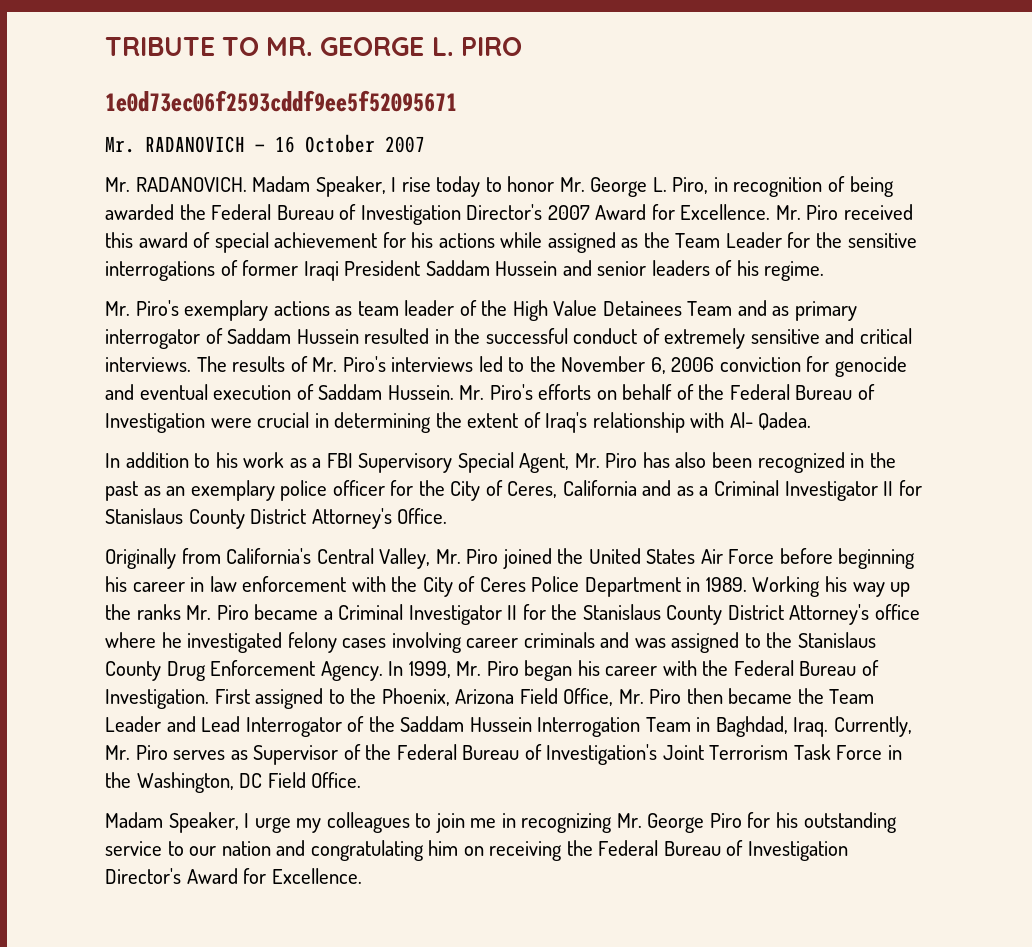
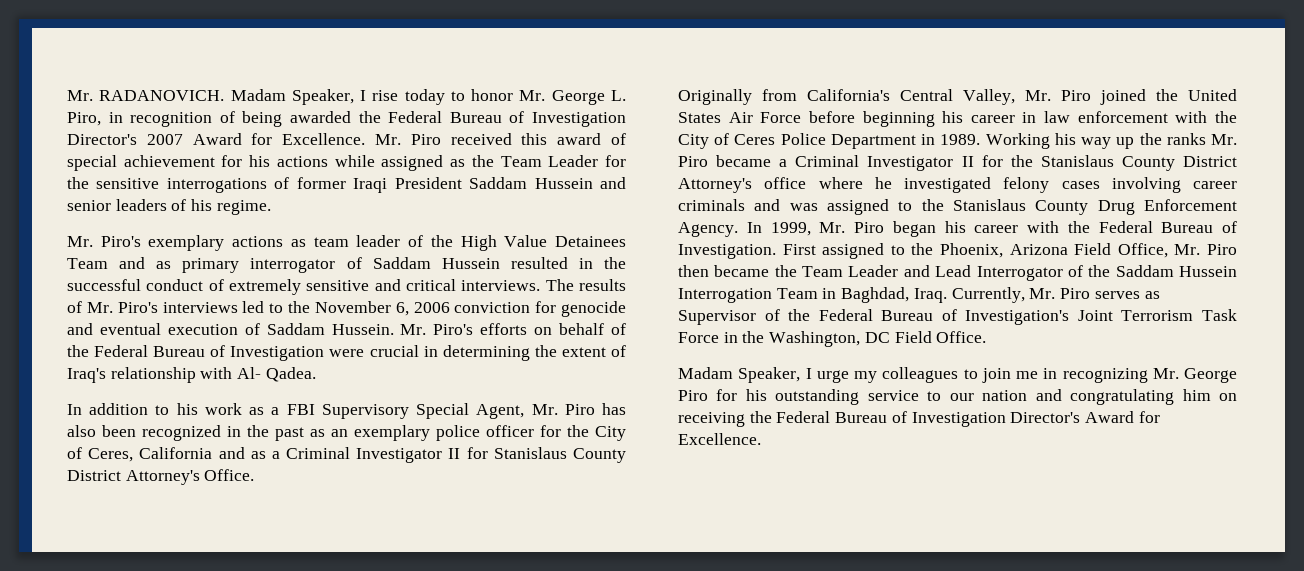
[105,37,522,56] [105,90,457,112] [105,134,425,153] TRIBUTE TO MR. GEORGE L. PIRO // 1e0d73ec06f2593cddf9ee5f52095671 // Mr. RADANOVICH — 16 October 2007 // -> (67, 95) none

